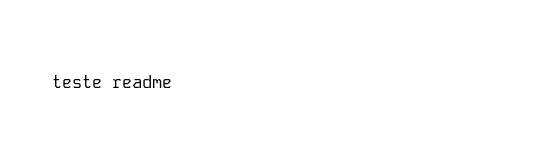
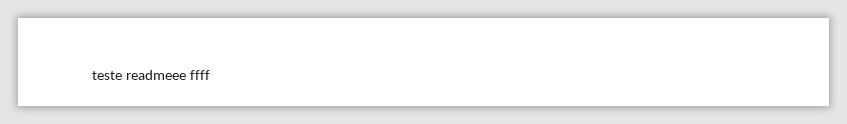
[112,75,172,88] readme -> [125,70,210,80] readmeee ffff

